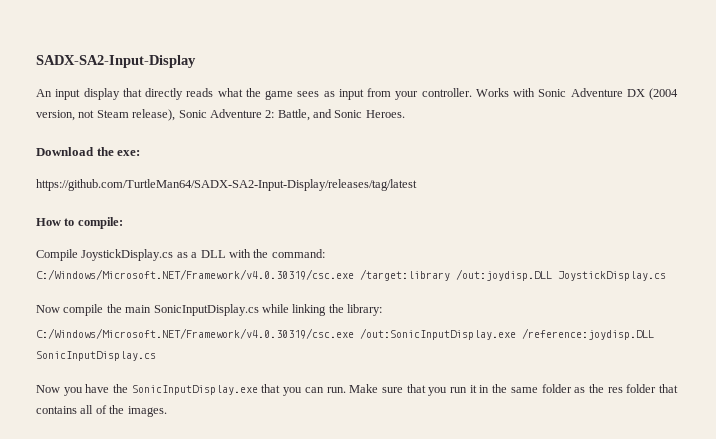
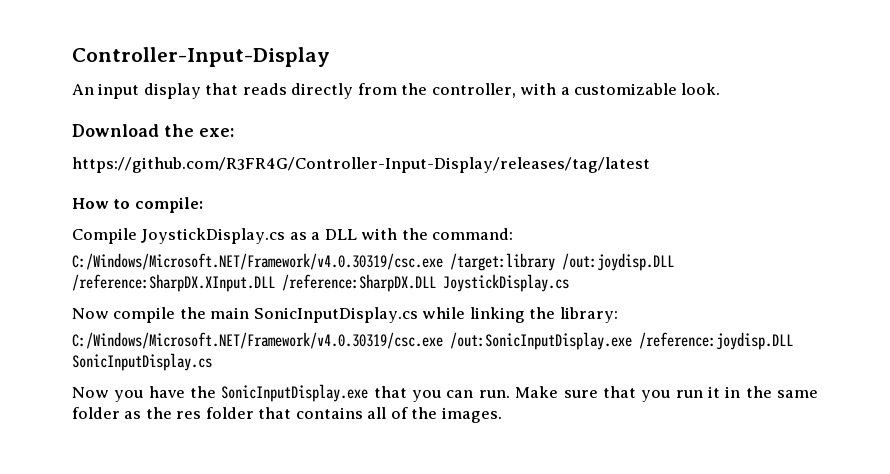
[36,55,196,68] SADX-SA2-Input-Display -> [72,47,330,67] Controller-Input-Display
[145,88,678,100] [36,109,405,121] directly reads what the game sees as input from your controller. Works with Sonic Adventure DX (2004 version, not Steam release), Sonic Adventure 2: Battle, and Sonic Heroes. -> [242,83,721,99] reads directly from the controller, with a customizable look.
[36,179,417,191] https://github.com/TurtleMan64/SADX-SA2-Input-Display/releases/tag/latest -> [72,157,650,173] https://github.com/R3FR4G/Controller-Input-Display/releases/tag/latest
(552, 275) none -> [72,274,436,292] /reference:SharpDX.XInput.DLL /reference:SharpDX.DLL

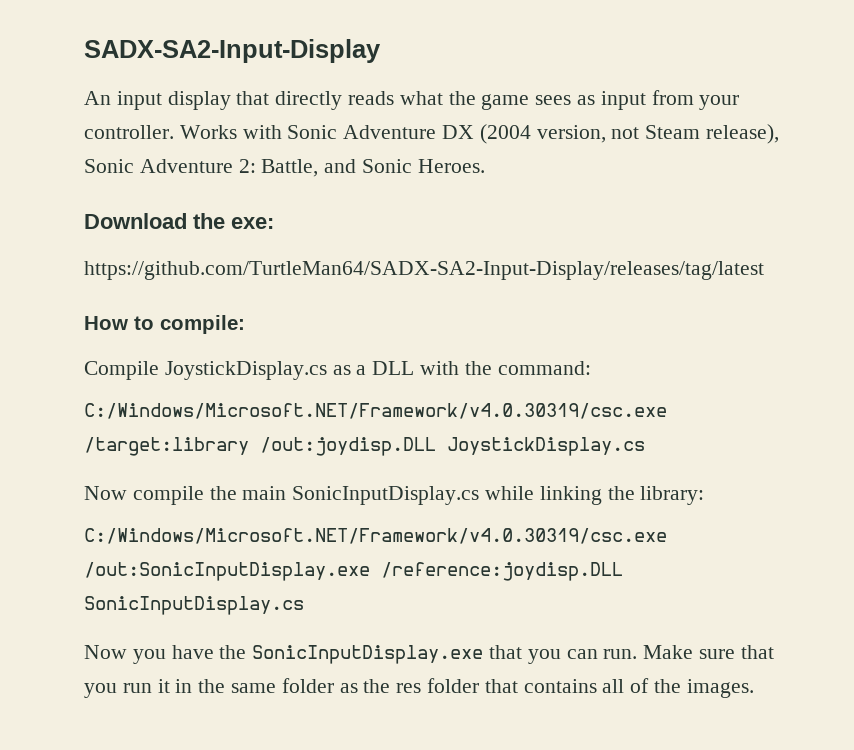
[72,47,330,67] Controller-Input-Display -> [84,39,381,63] SADX-SA2-Input-Display
[242,83,721,99] reads directly from the controller, with a customizable look. -> [275,90,740,110] [84,124,780,144] [84,159,485,177] directly reads what the game sees as input from your controller. Works with Sonic Adventure DX (2004 version, not Steam release), Sonic Adventure 2: Battle, and Sonic Heroes.
[72,157,650,173] https://github.com/R3FR4G/Controller-Input-Display/releases/tag/latest -> [84,261,764,280] https://github.com/TurtleMan64/SADX-SA2-Input-Display/releases/tag/latest
[72,274,436,292] /reference:SharpDX.XInput.DLL /reference:SharpDX.DLL -> (436, 446) none

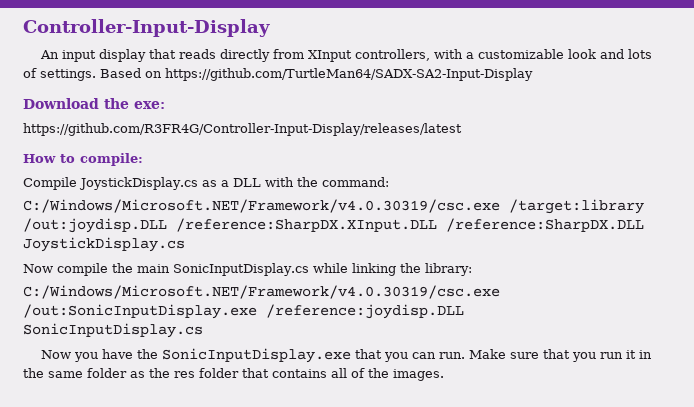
[84,39,381,63] SADX-SA2-Input-Display -> [23,19,270,37] Controller-Input-Display
[275,90,740,110] [84,124,780,144] [84,159,485,177] directly reads what the game sees as input from your controller. Works with Sonic Adventure DX (2004 version, not Steam release), Sonic Adventure 2: Battle, and Sonic Heroes. -> [178,49,652,62] [23,68,533,81] reads directly from XInput controllers, with a customizable look and lots of settings. Based on https://github.com/TurtleMan64/SADX-SA2-Input-Display
[84,261,764,280] https://github.com/TurtleMan64/SADX-SA2-Input-Display/releases/tag/latest -> [23,123,462,136] https://github.com/R3FR4G/Controller-Input-Display/releases/latest
(436, 446) none -> [176,218,644,232] /reference:SharpDX.XInput.DLL /reference:SharpDX.DLL

